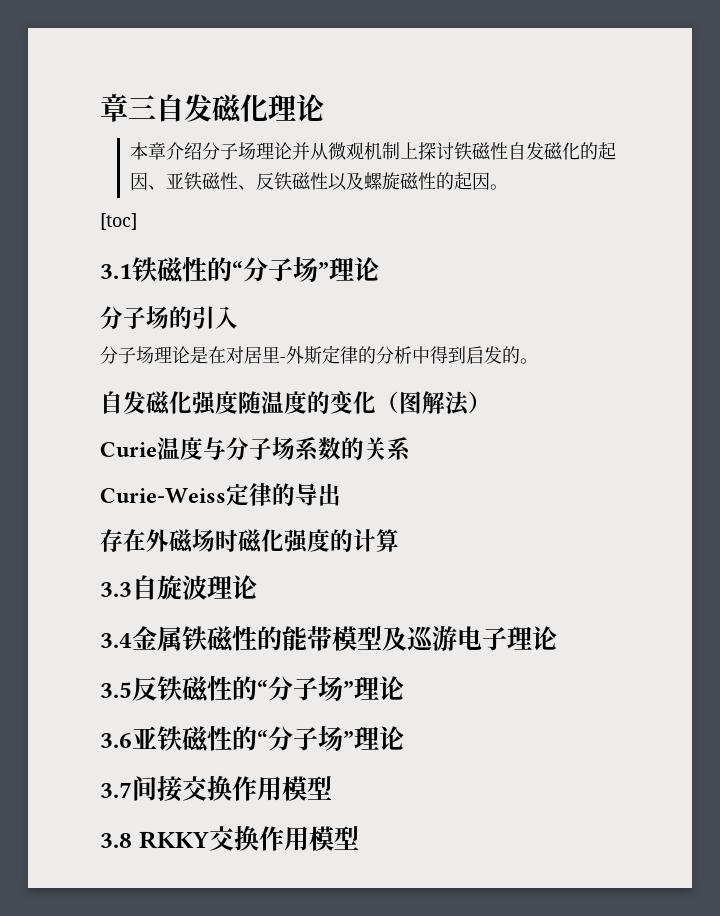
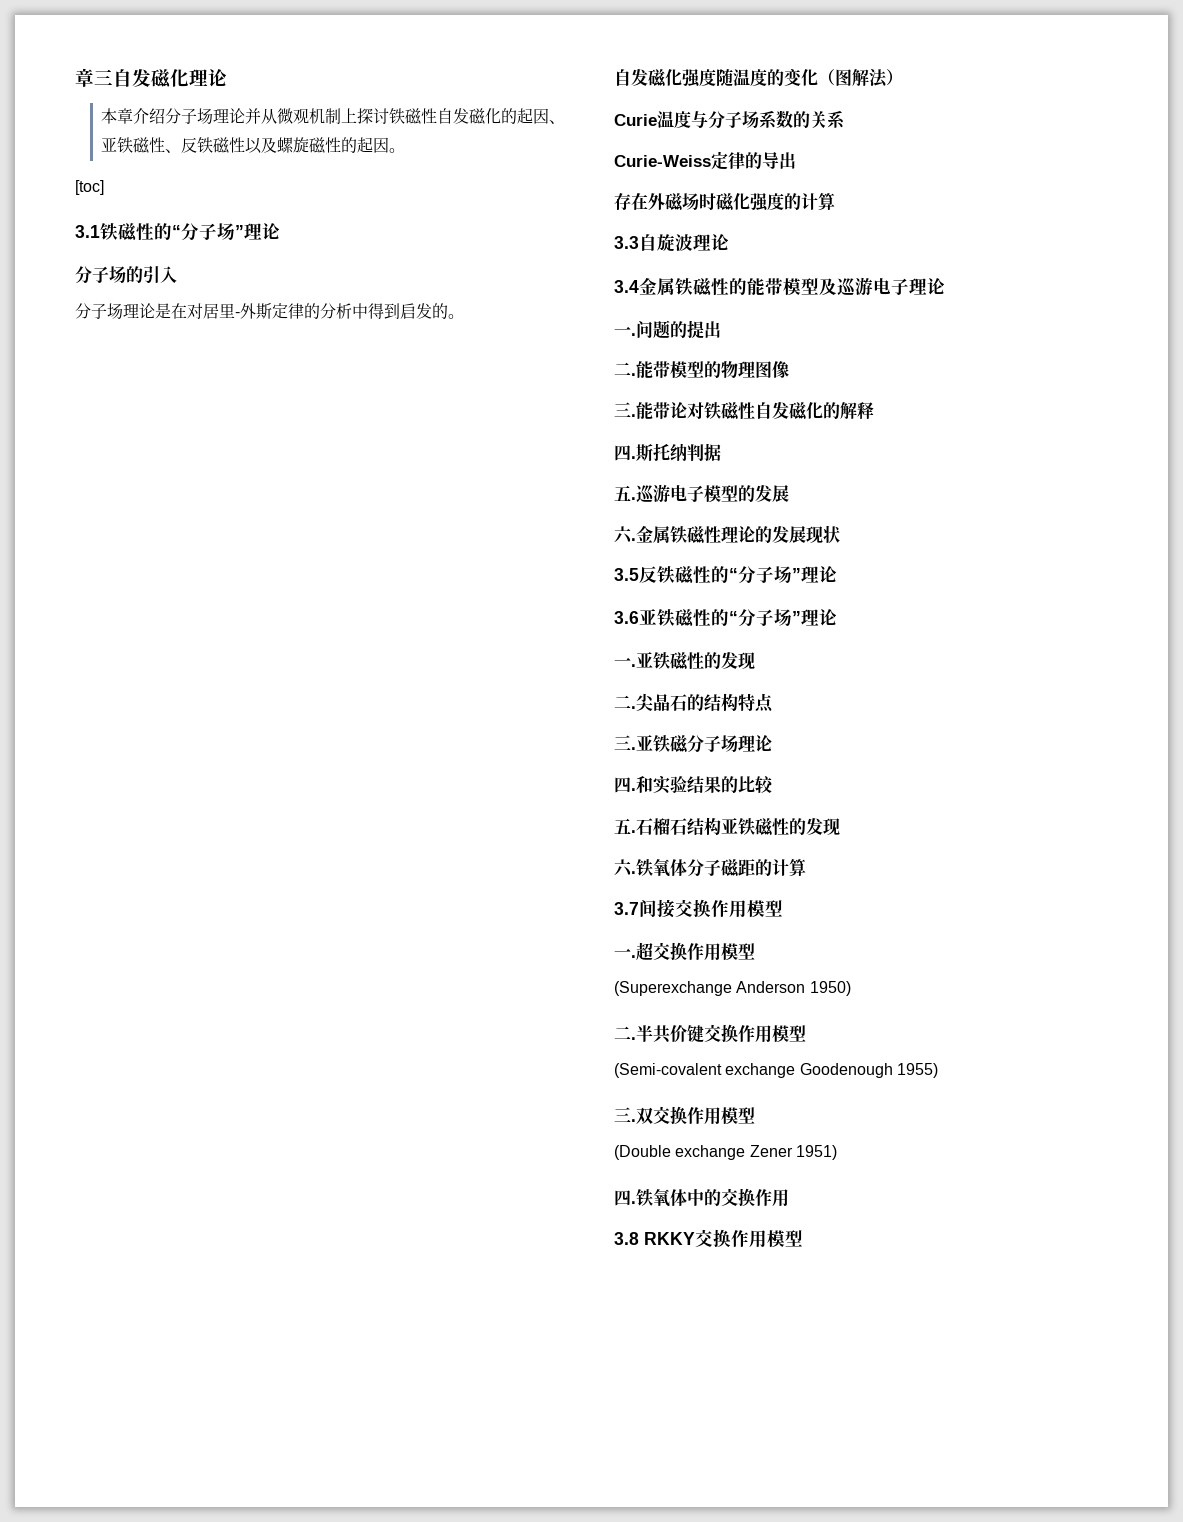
(557, 638) none -> [614,320,721,339] [614,361,789,378] [614,402,874,420] [614,443,721,462] [614,484,789,503] [614,525,841,544] // 一.问题的提出 // 二.能带模型的物理图像 // 三.能带论对铁磁性自发磁化的解释 // 四.斯托纳判据 // 五.巡游电子模型的发展 // 六.金属铁磁性理论的发展现状
(404, 738) none -> [614,652,755,670] [614,693,773,713] [614,735,772,753] [614,776,774,794] [614,817,840,836] [614,858,806,877] // 一.亚铁磁性的发现 // 二.尖晶石的结构特点 // 三.亚铁磁分子场理论 // 四.和实验结果的比较 // 五.石榴石结构亚铁磁性的发现 // 六.铁氧体分子磁距的计算
(332, 788) none -> [614,942,755,961] [614,981,851,996] [614,1024,806,1043] [614,1063,938,1078] [614,1106,755,1125] [614,1145,837,1160] [614,1188,789,1207] // 一.超交换作用模型 // (Superexchange Anderson 1950) // 二.半共价键交换作用模型 // (Semi-covalent exchange Goodenough 1955) // 三.双交换作用模型 // (Double exchange Zener 1951) // 四.铁氧体中的交换作用

